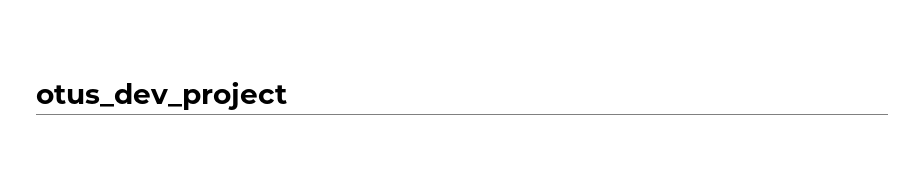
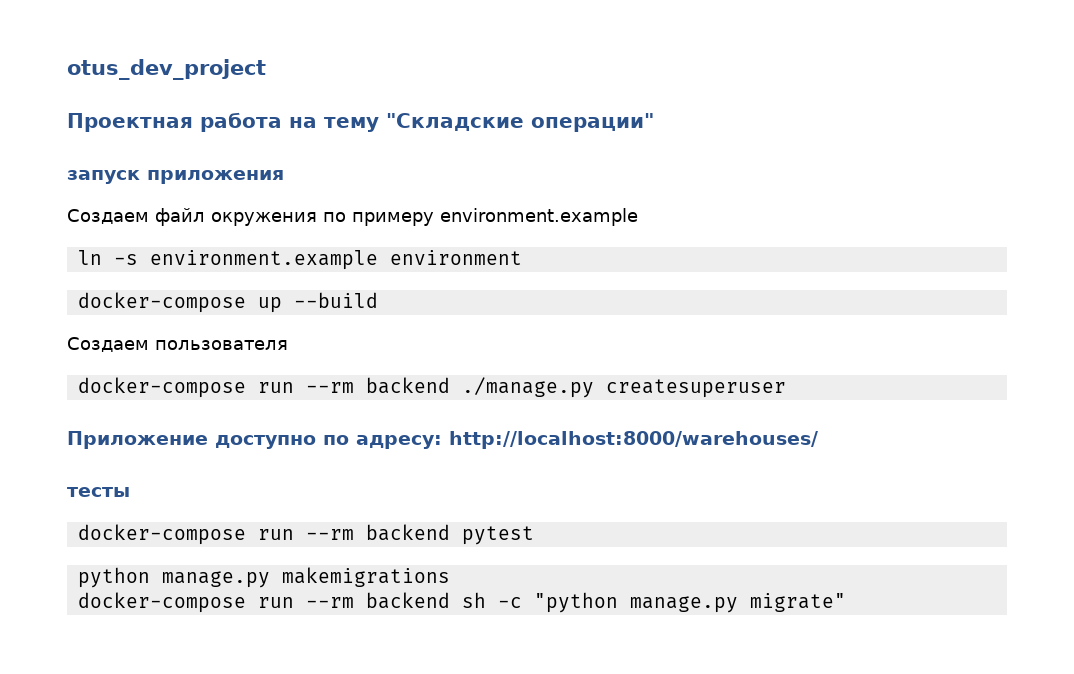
(287, 96) none -> [67,112,654,132] [67,170,284,184] [67,208,638,226] [77,250,522,270] [77,292,378,313] [67,337,288,352] [77,377,786,398] [67,431,818,449] [67,487,130,497] [77,524,534,545] [77,567,450,588] [77,592,846,613] // Проектная работа на тему "Складские операции" // запуск приложения // Создаем файл окружения по примеру environment.example // ln -s environment.example environment // docker-compose up --build // Создаем пользователя // docker-compose run --rm backend ./manage.py createsuperuser // Приложение доступно по адресу: http://localhost:8000/warehouses/ // тесты // docker-compose run --rm backend pytest // python manage.py makemigrations // docker-compose run --rm backend sh -c "python manage.py migrate"

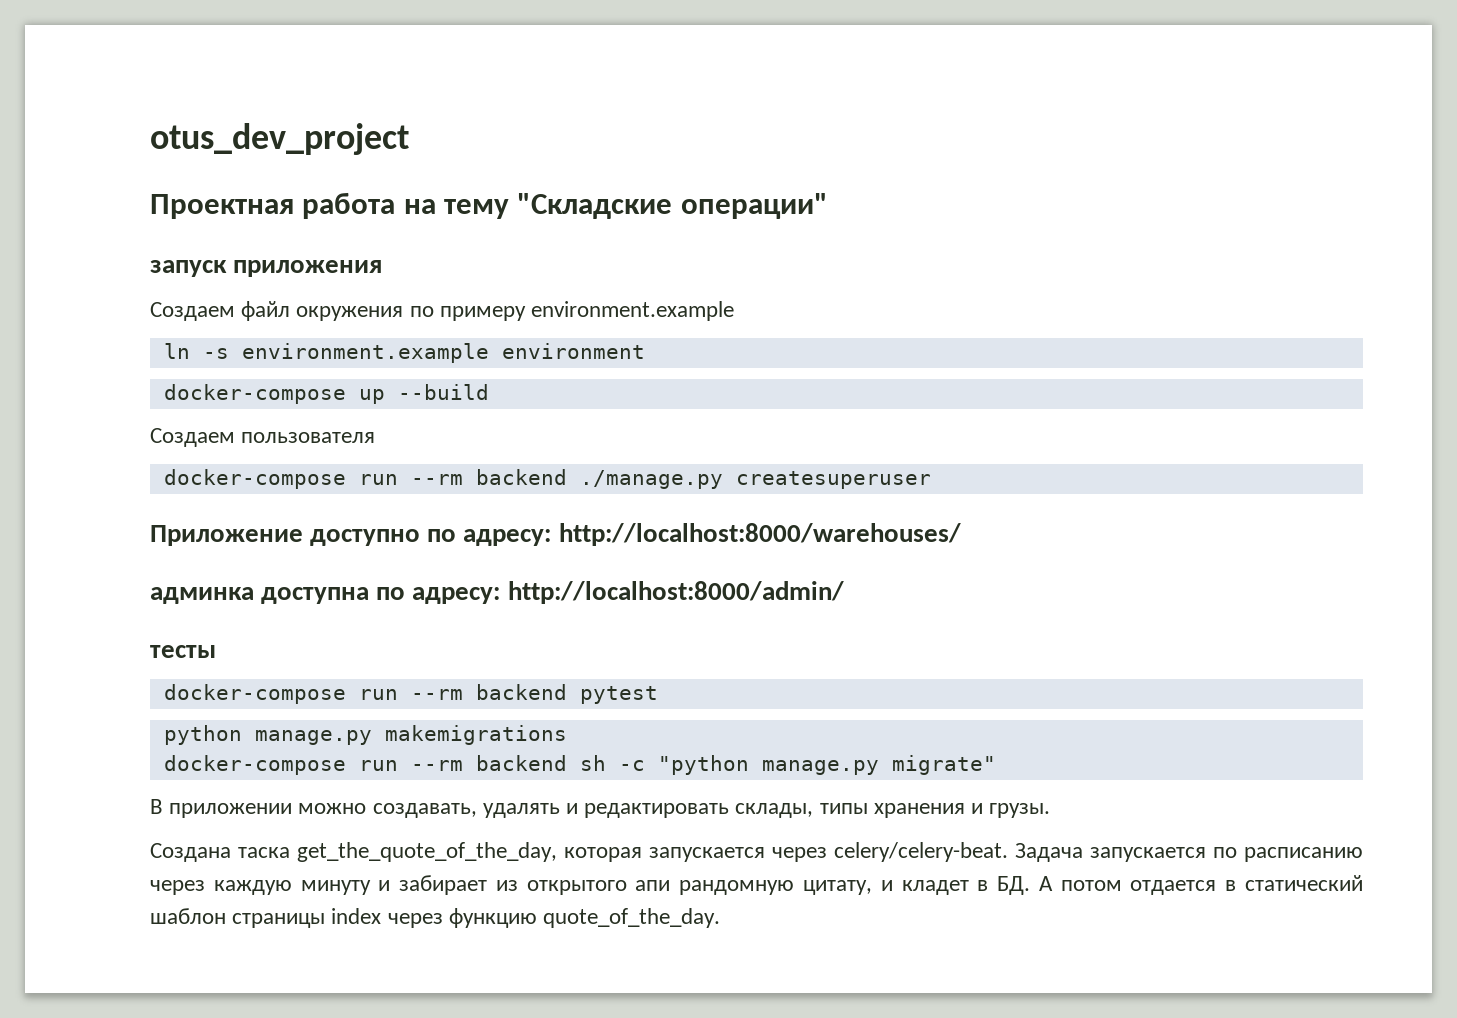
(818, 440) none -> [150,581,844,604] // админка доступна по адресу: http://localhost:8000/admin/
(846, 602) none -> [150,799,1051,818] [150,842,1363,862] [150,875,1363,895] [150,908,721,928] // В приложении можно создавать, удалять и редактировать склады, типы хранения и грузы. // Создана таска get_the_quote_of_the_day, которая запускается через celery/celery-beat. Задача запускается по расписанию через каждую минуту и забирает из открытого апи рандомную цитату, и кладет в БД. А потом отдается в статический шаблон страницы index через функцию quote_of_the_day.

